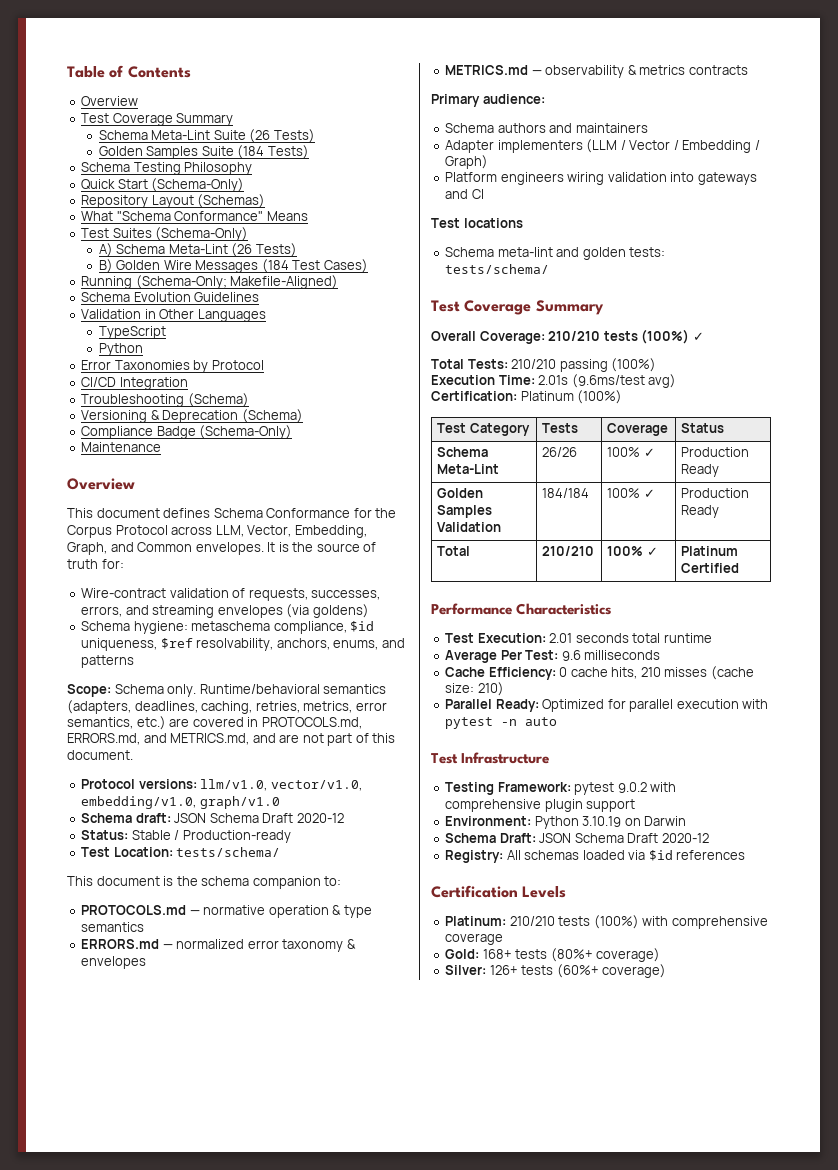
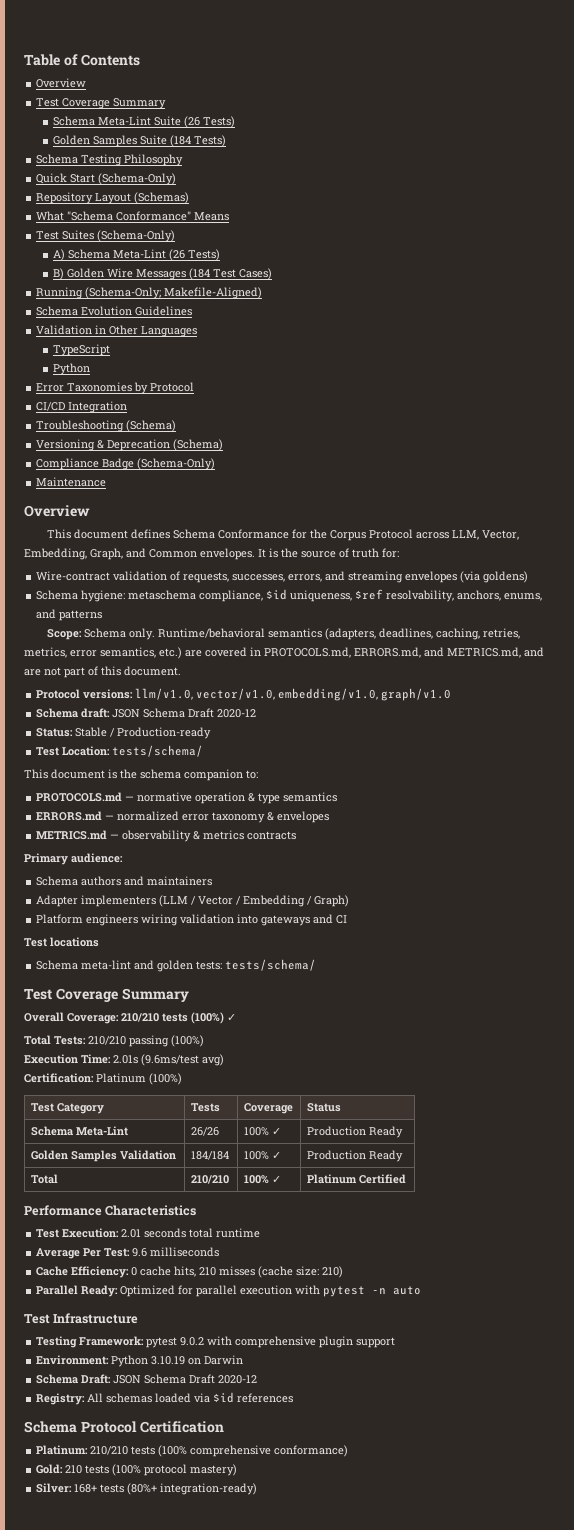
(746, 855) none -> [24,1421,137,1433] Schema Protocol
[522,886,567,898] Levels -> (224, 1427) none
[593,915,768,929] [445,933,504,945] [445,948,661,962] [445,964,667,978] (100%) with comprehensive coverage // Gold: 168+ tests (80%+ coverage) // Silver: 126+ tests (60%+ coverage) -> [158,1445,349,1457] [36,1464,238,1476] [36,1483,258,1495] (100% comprehensive conformance) // Gold: 210 tests (100% protocol mastery) // Silver: 168+ tests (80%+ integration-ready)

